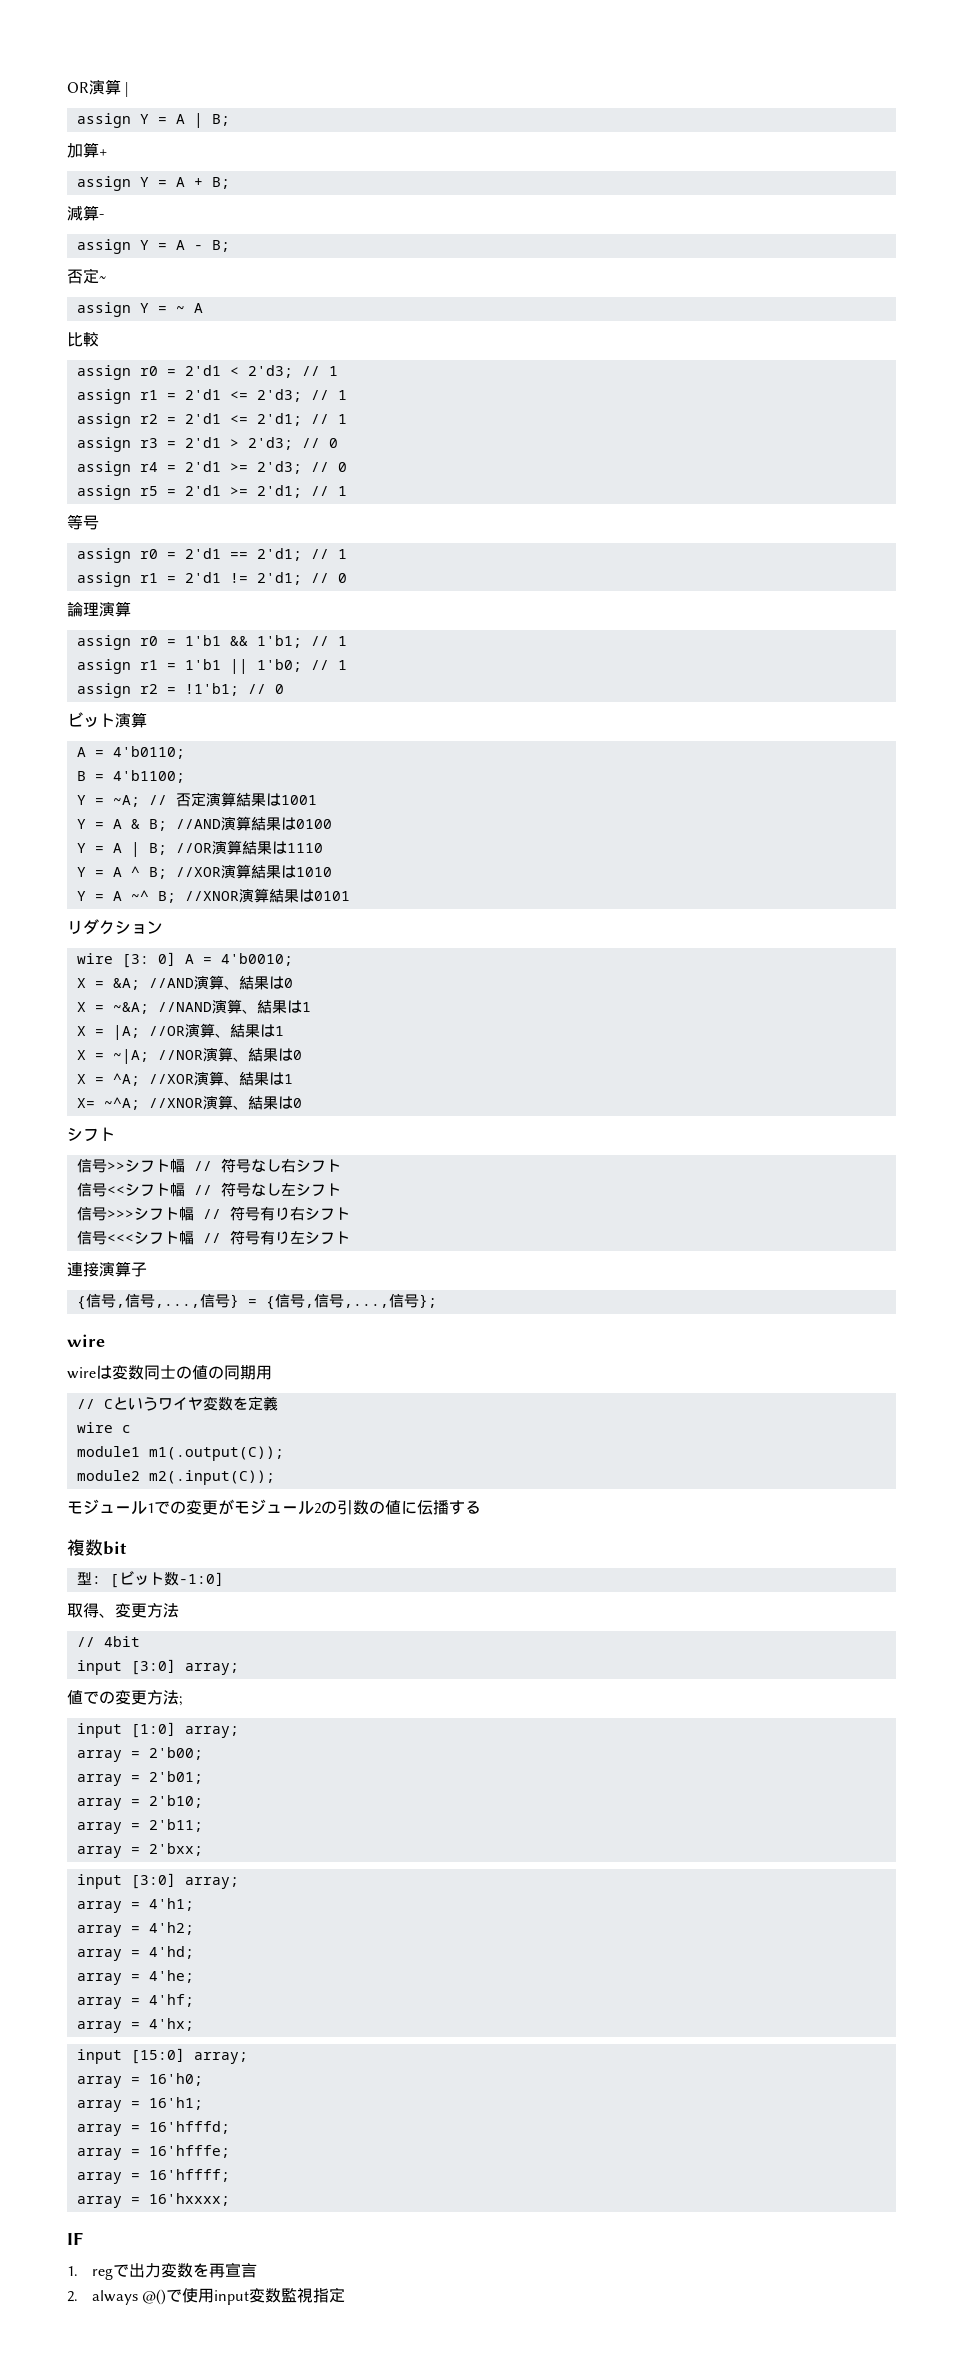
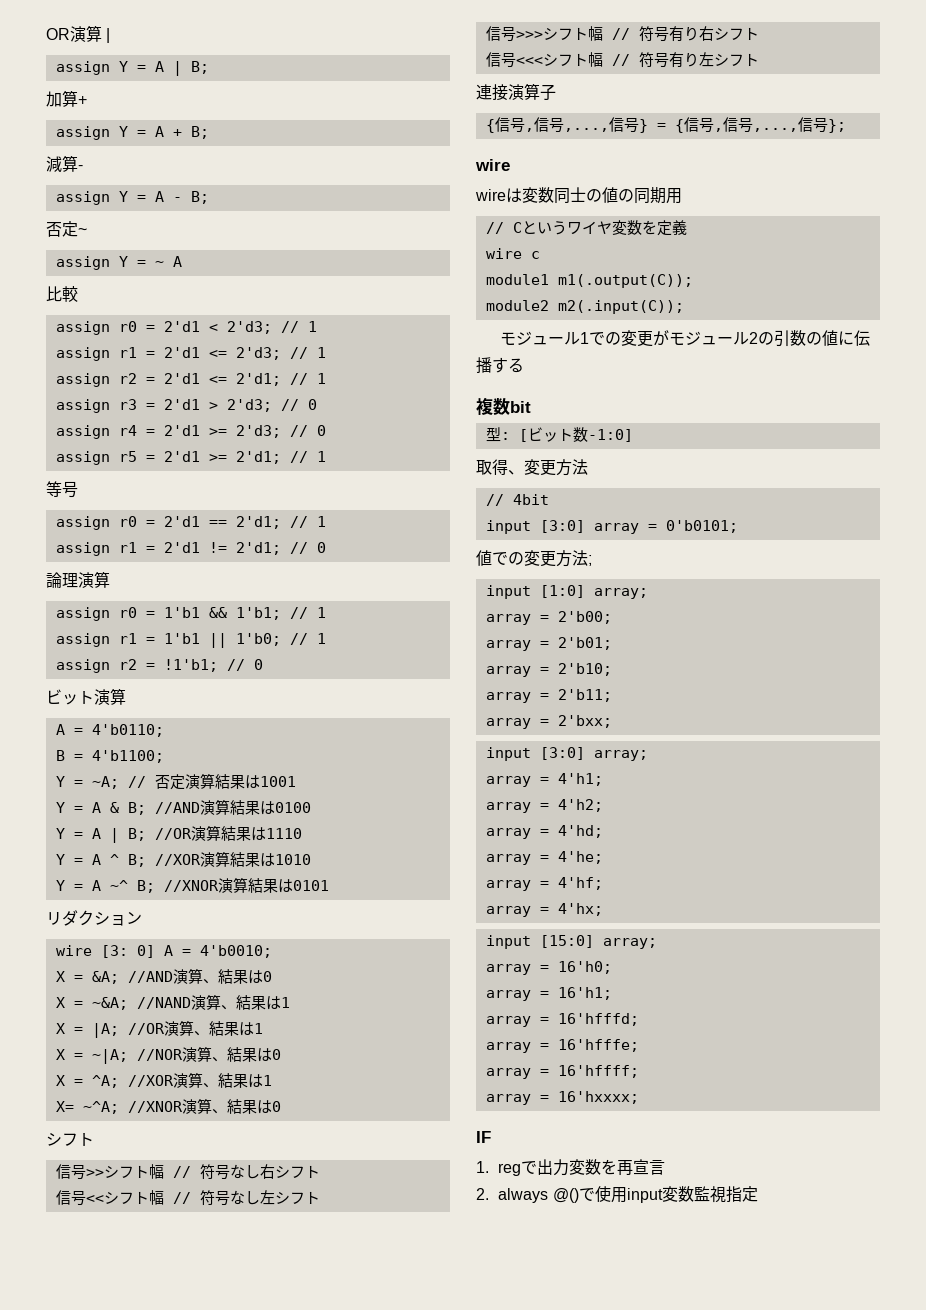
[184,1663,239,1675] array; -> [593,520,738,534] array = 0'b0101;

